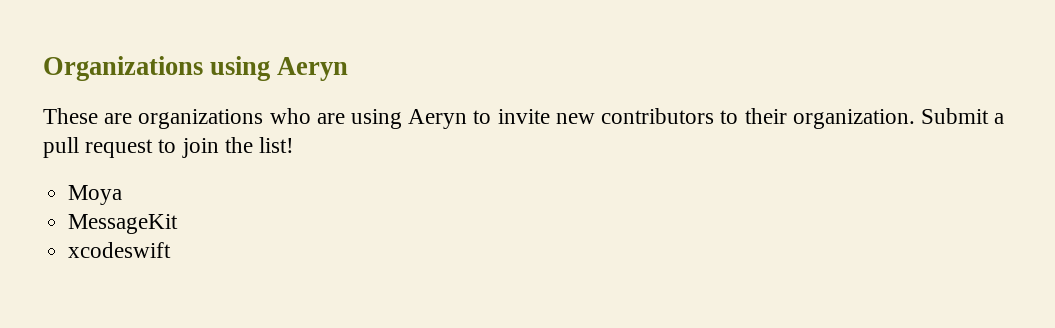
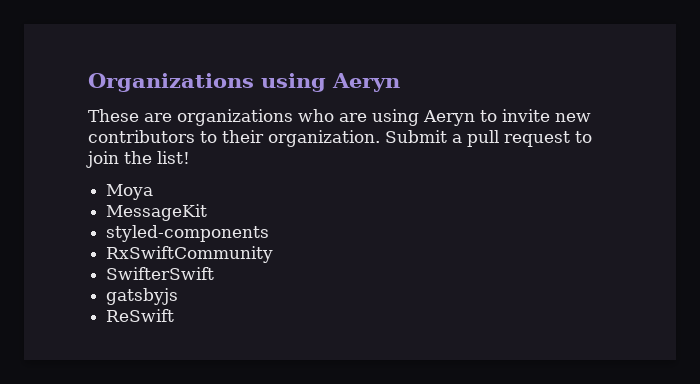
[68,242,172,258] xcodeswift -> [106,225,270,242] [106,246,274,263] [106,267,215,280] [106,288,179,305] [106,309,175,322] styled-components // RxSwiftCommunity // SwifterSwift // gatsbyjs // ReSwift

